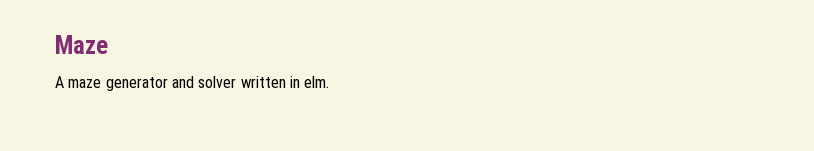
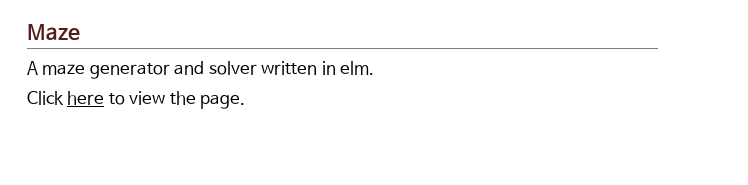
(330, 82) none -> [27,91,246,109] // Click here to view the page.

